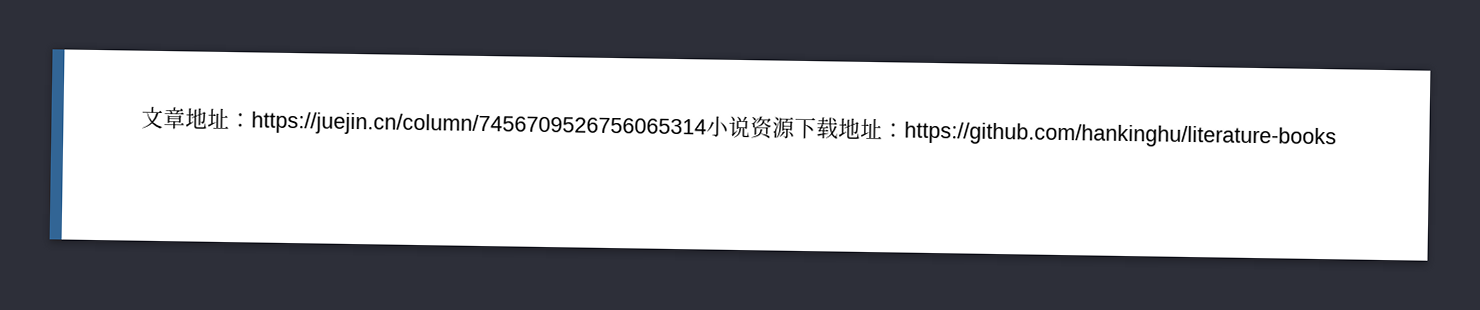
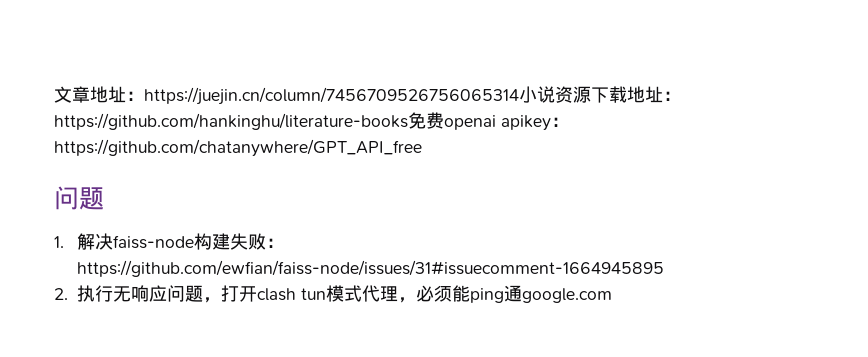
(1337, 135) none -> [408,112,569,131] [54,139,422,157] [54,186,104,210] [54,233,285,250] [77,260,665,277] [54,285,613,303] 免费openai apikey：https://github.com/chatanywhere/GPT_API_free // 问题 // 1.解决faiss-node构建失败：https://github.com/ewfian/faiss-node/issues/31#issuecomment-1664945895 // 2.执行无响应问题，打开clash tun模式代理，必须能ping通google.com

